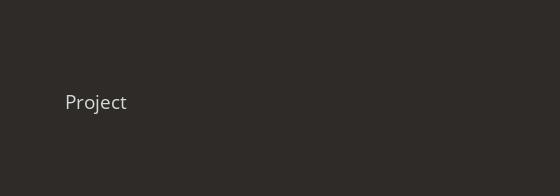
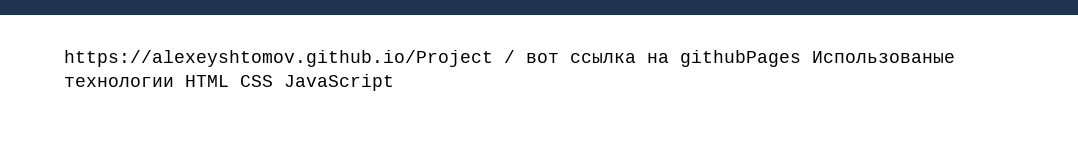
[65,94,127,114] Project -> [64,50,955,67] [64,74,394,91] https://alexeyshtomov.github.io/Project / вот ссылка на githubPages Использованые технологии HTML CSS JavaScript

